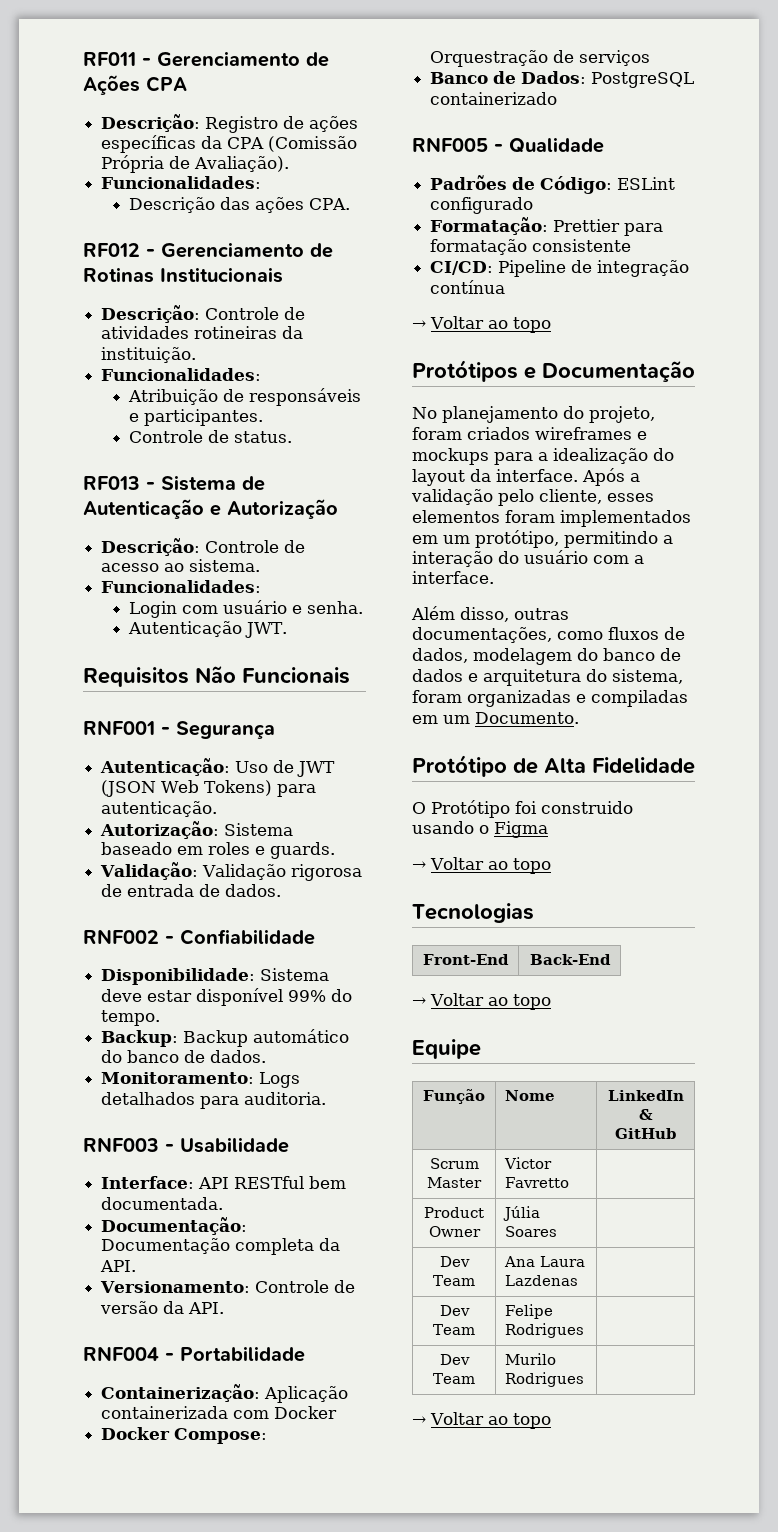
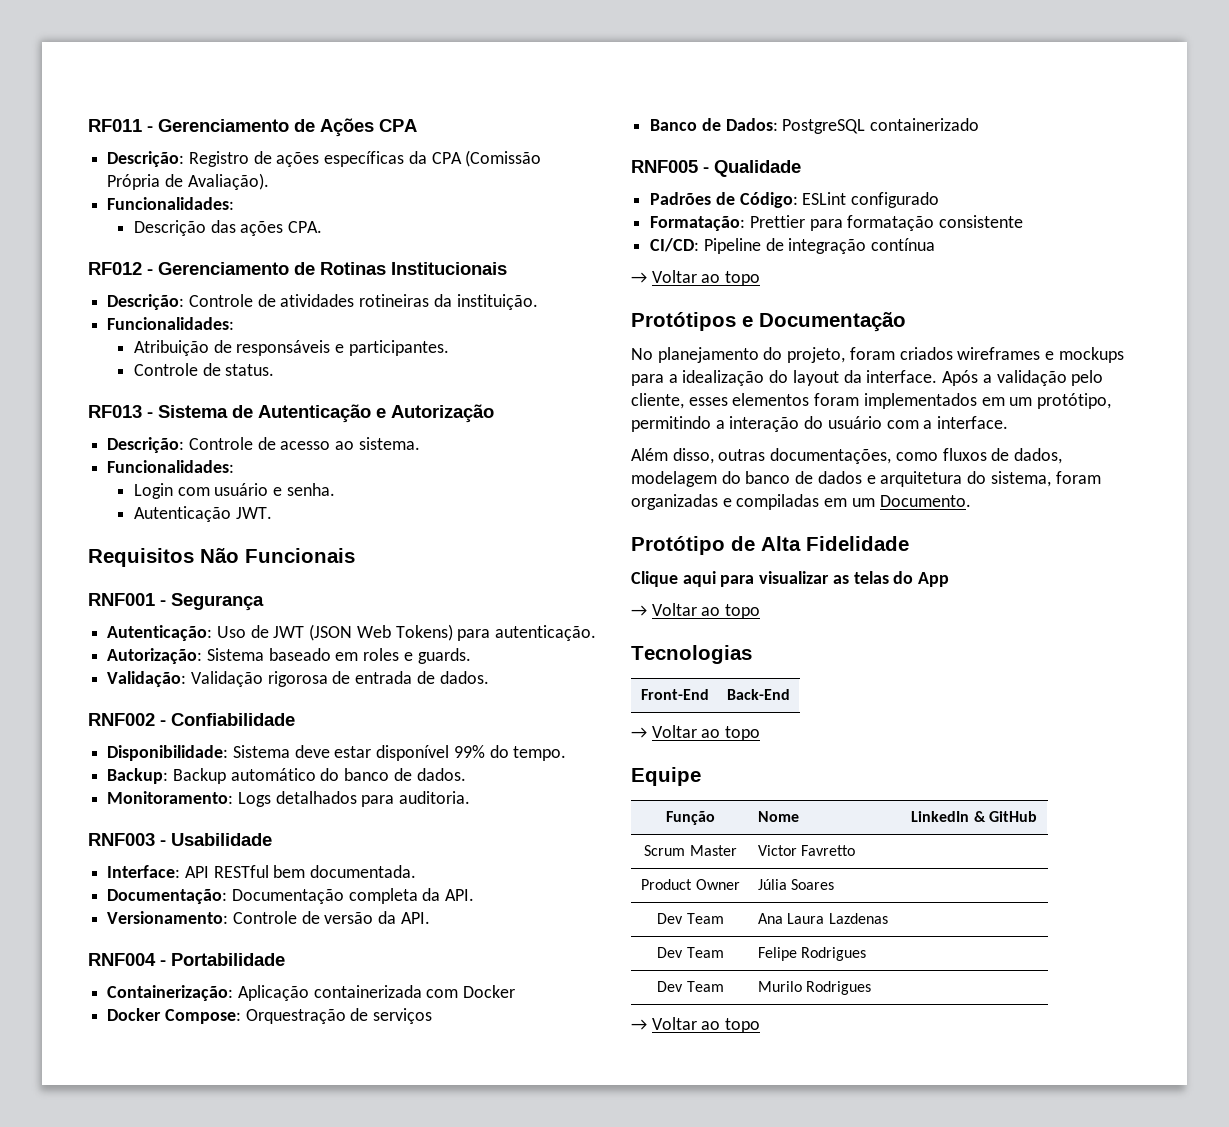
[412,800,633,818] [412,821,548,838] O Protótipo foi construido usando o Figma -> [631,571,950,587] Clique aqui para visualizar as telas do App

